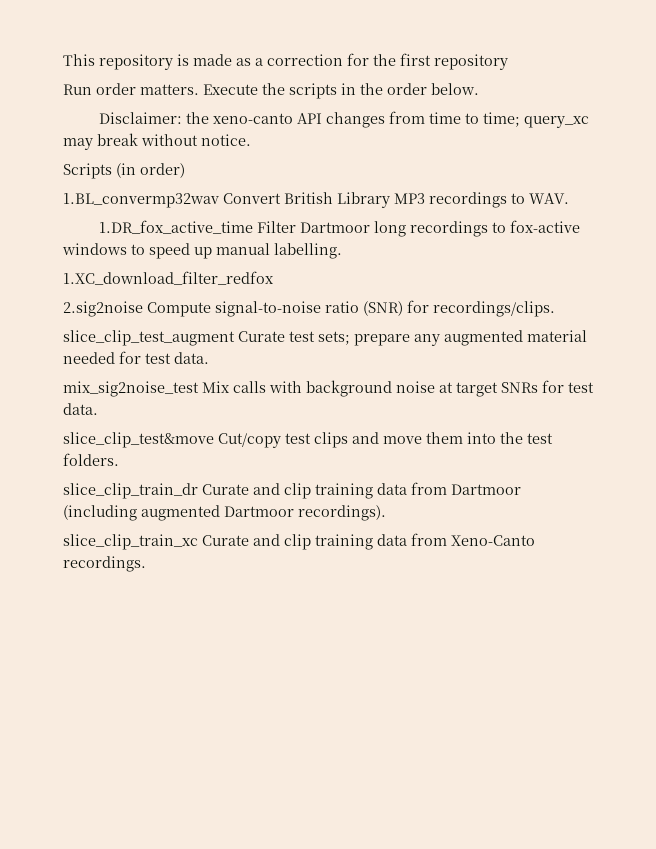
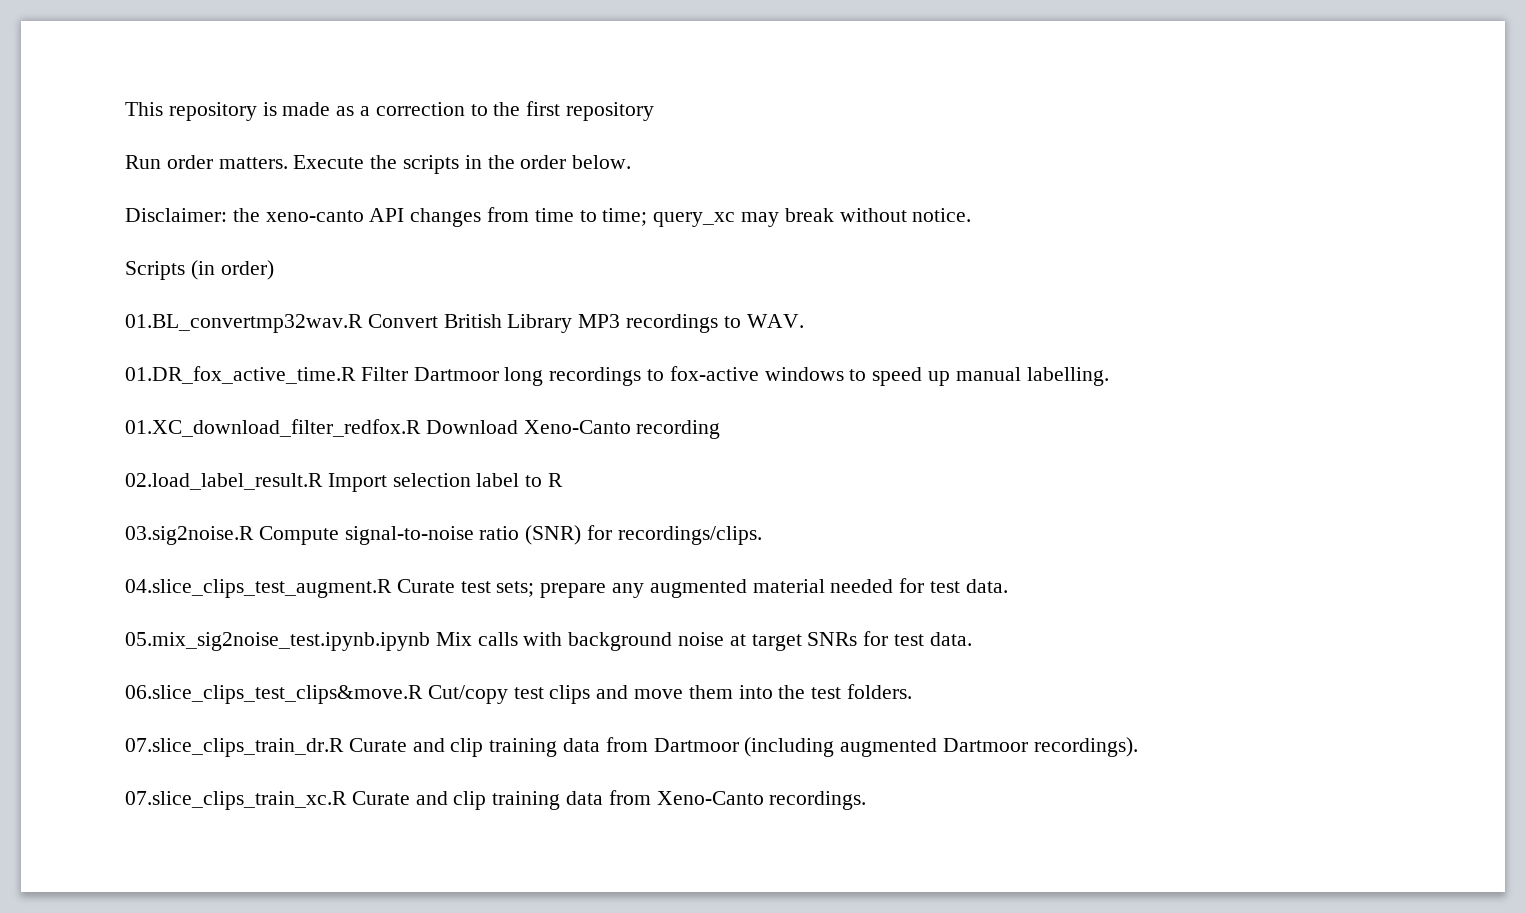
[347,53,369,66] for -> [470,104,488,116] to
[63,193,219,208] 1.BL_convermp32wav -> [125,314,363,333] 01.BL_convertmp32wav.R
[98,220,253,234] 1.DR_fox_active_time -> [125,366,356,384] 01.DR_fox_active_time.R
[63,271,274,285] [63,301,143,317] 1.XC_download_filter_redfox // 2.sig2noise -> [125,419,721,439] [125,473,564,492] [125,526,254,545] 01.XC_download_filter_redfox.R Download Xeno-Canto recording // 02.load_label_result.R Import selection label to R // 03.sig2noise.R
[63,330,235,346] slice_clip_test_augment -> [125,579,392,598] 04.slice_clips_test_augment.R
[63,381,199,397] mix_sig2noise_test -> [125,632,430,651] 05.mix_sig2noise_test.ipynb.ipynb
[63,432,214,448] slice_clip_test&move -> [125,685,423,704] 06.slice_clips_test_clips&move.R
[63,483,198,499] slice_clip_train_dr -> [125,738,344,757] 07.slice_clips_train_dr.R
[63,534,198,550] slice_clip_train_xc -> [125,791,347,810] 07.slice_clips_train_xc.R

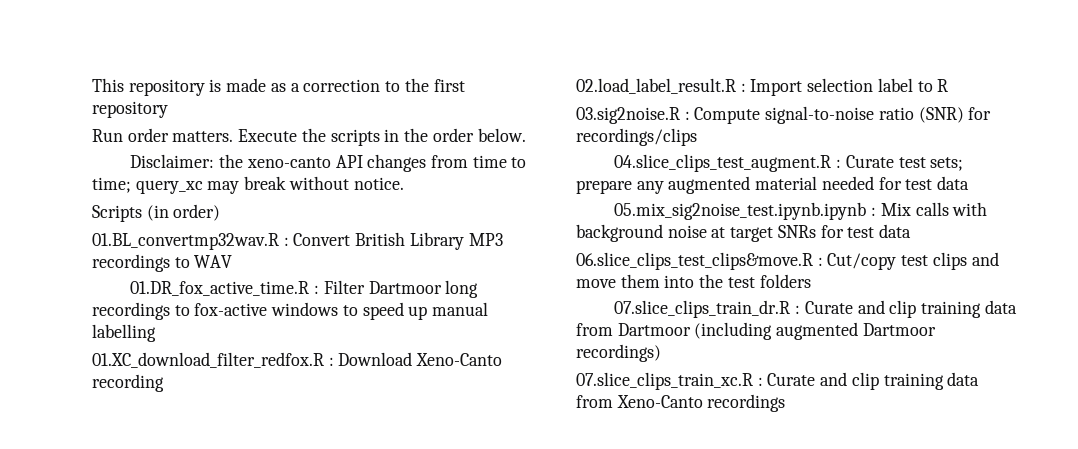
(363, 323) none -> [283,237,289,246] :
[746,314,804,328] WAV. -> [194,255,233,268] WAV
(356, 375) none -> [314,285,320,294] :
[1026,367,1109,386] labelling. -> [92,324,156,342] labelling
(421, 428) none -> [328,357,334,366] :
(323, 481) none -> [740,83,746,92] :
(254, 535) none -> [684,111,690,120] :
[617,526,762,545] recordings/clips. -> [576,128,697,146] recordings/clips
(392, 588) none -> [836,159,842,168] :
[965,579,1008,593] data. -> [937,176,970,190] data
(430, 641) none -> [871,207,877,216] :
[929,632,972,646] data. -> [879,224,912,238] data
(423, 694) none -> [817,257,823,266] :
[847,684,913,699] folders. -> [759,274,811,288] folders
(344, 747) none -> [795,305,801,314] :
[1033,737,1138,757] recordings). -> [576,344,661,362] recordings)
(347, 800) none -> [757,377,763,386] :
[769,791,867,810] recordings. -> [707,394,786,412] recordings

